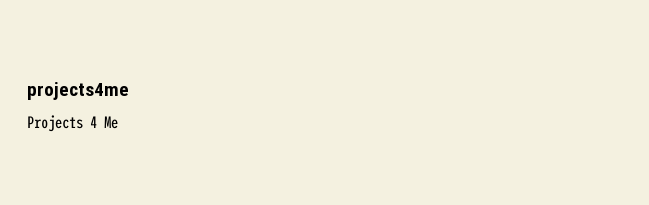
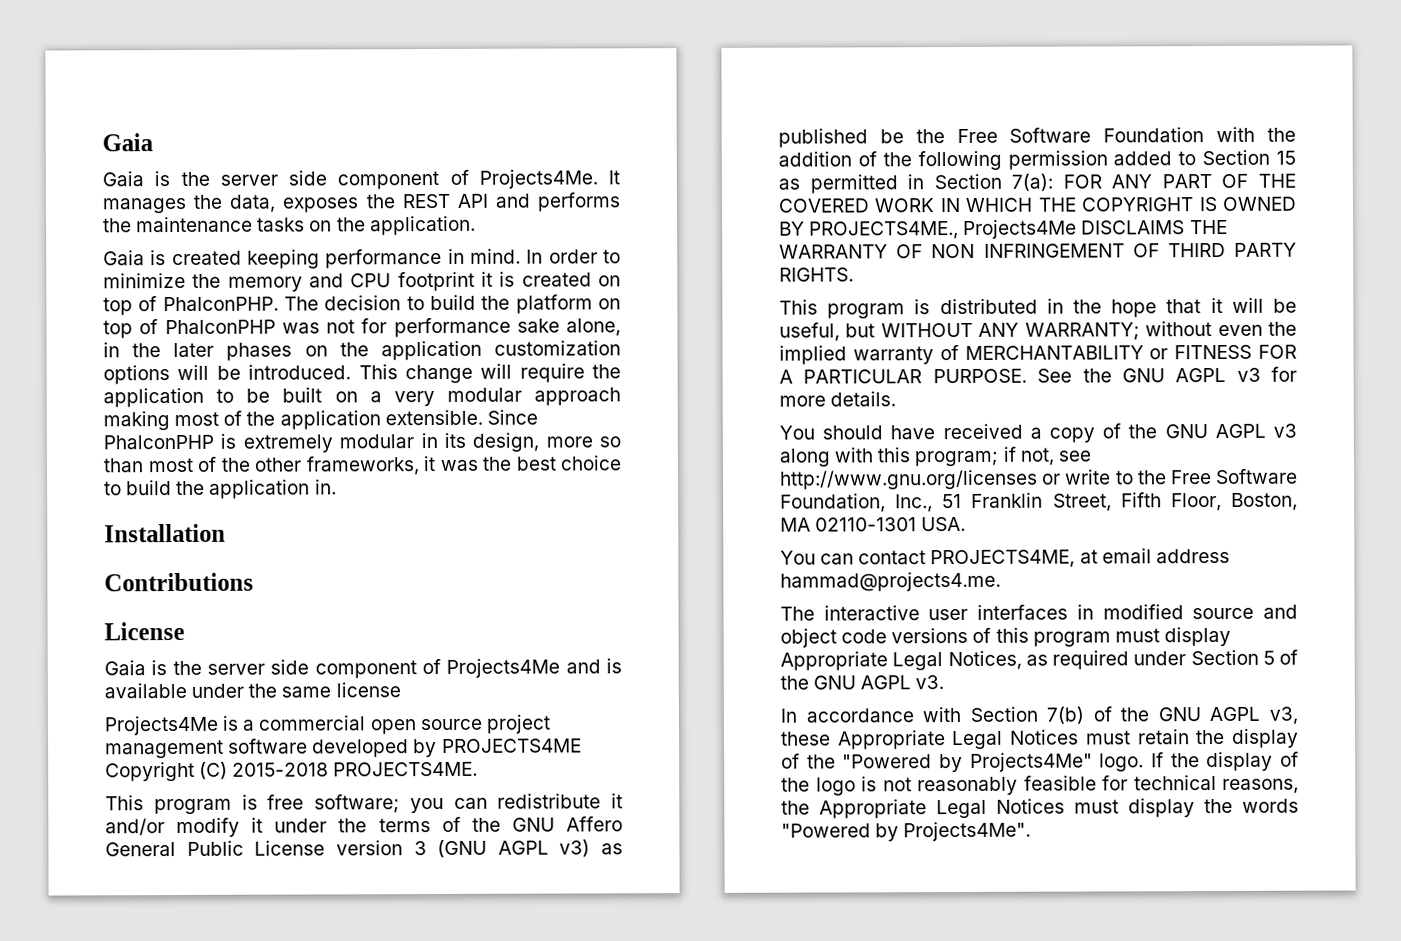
[27,82,129,100] [27,115,118,132] projects4me // Projects 4 Me -> [102,133,153,152] [102,169,620,190] [102,192,621,214] [103,215,476,236] [103,248,621,269] [103,271,621,292] [103,294,621,316] [103,317,621,339] [103,340,621,361] [103,363,621,385] [103,387,621,408] [103,409,538,431] [103,432,621,453] [103,455,621,476] [104,479,337,499] [104,523,226,543] [104,572,254,592] [104,621,185,641] [104,658,622,679] [104,682,401,699] [104,714,551,736] [105,738,582,759] [105,761,479,782] [105,793,623,815] [105,816,623,838] [105,839,623,859] [778,126,1296,148] [778,149,1296,171] [778,173,1296,194] [778,196,1297,213] [779,219,1228,240] [779,242,1297,259] [779,267,854,282] [779,297,1297,319] [779,321,1297,342] [779,344,1297,365] [779,366,1297,384] [779,391,897,407] [779,423,1297,443] [779,446,1091,467] [780,468,1298,490] [780,492,1298,513] [780,516,967,532] [780,548,1230,569] [780,571,1001,592] [780,604,1298,621] [780,626,1231,648] [780,649,1298,671] [780,675,945,690] [780,706,1298,725] [781,728,1299,750] [781,751,1299,773] [781,775,1299,796] [781,798,1299,819] [781,821,1032,842] Gaia // Gaia is the server side component of Projects4Me. It manages the data, exposes the REST API and performs the maintenance tasks on the application. // Gaia is created keeping performance in mind. In order to minimize the memory and CPU footprint it is created on top of PhalconPHP. The decision to build the platform on top of PhalconPHP was not for performance sake alone, in the later phases on the application customization options will be introduced. This change will require the application to be built on a very modular approach making most of the application extensible. Since PhalconPHP is extremely modular in its design, more so than most of the other frameworks, it was the best choice to build the application in. // Installation // Contributions // License // Gaia is the server side component of Projects4Me and is available under the same license // Projects4Me is a commercial open source project management software developed by PROJECTS4ME Copyright (C) 2015-2018 PROJECTS4ME. // This program is free software; you can redistribute it and/or modify it under the terms of the GNU Affero General Public License version 3 (GNU AGPL v3) as published be the Free Software Foundation with the addition of the following permission added to Section 15 as permitted in Section 7(a): FOR ANY PART OF THE COVERED WORK IN WHICH THE COPYRIGHT IS OWNED BY PROJECTS4ME., Projects4Me DISCLAIMS THE WARRANTY OF NON INFRINGEMENT OF THIRD PARTY RIGHTS. // This program is distributed in the hope that it will be useful, but WITHOUT ANY WARRANTY; without even the implied warranty of MERCHANTABILITY or FITNESS FOR A PARTICULAR PURPOSE. See the GNU AGPL v3 for more details. // You should have received a copy of the GNU AGPL v3 along with this program; if not, see http://www.gnu.org/licenses or write to the Free Software Foundation, Inc., 51 Franklin Street, Fifth Floor, Boston, MA 02110-1301 USA. // You can contact PROJECTS4ME, at email address hammad@projects4.me. // The interactive user interfaces in modified source and object code versions of this program must display Appropriate Legal Notices, as required under Section 5 of the GNU AGPL v3. // In accordance with Section 7(b) of the GNU AGPL v3, these Appropriate Legal Notices must retain the display of the "Powered by Projects4Me" logo. If the display of the logo is not reasonably feasible for technical reasons, the Appropriate Legal Notices must display the words "Powered by Projects4Me".

